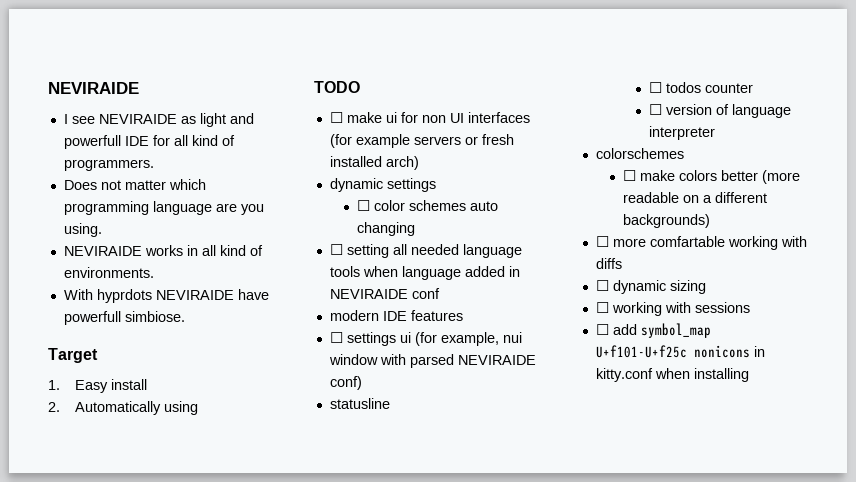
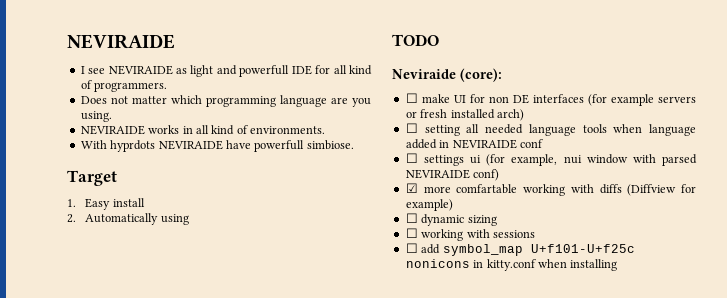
[329,112,397,123] // ☐ make ui -> [392,68,502,82] [405,93,466,103] // Neviraide (core): // ☐ make UI
[449,113,464,123] UI -> [512,94,529,104] DE
[329,178,436,192] [356,200,498,211] [356,222,415,236] // dynamic settings // ☐ color schemes auto changing -> (524, 115) none
[329,310,463,321] // modern IDE features -> (543, 143) none
[329,398,390,409] [649,82,754,93] [649,104,792,118] [649,126,716,140] [595,148,684,159] [622,170,800,184] [622,192,767,203] [622,214,710,228] [595,236,609,247] statusline // ☐ todos counter // ☐ version of language interpreter // colorschemes // ☐ make colors better (more readable on a different backgrounds) // ☐ -> [405,183,418,193] ☑
(622, 263) none -> [627,184,696,196] [405,199,453,211] (Diffview for example)

